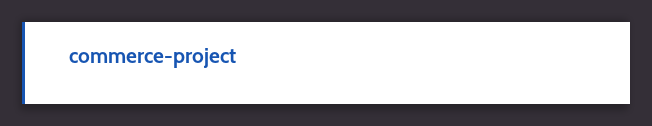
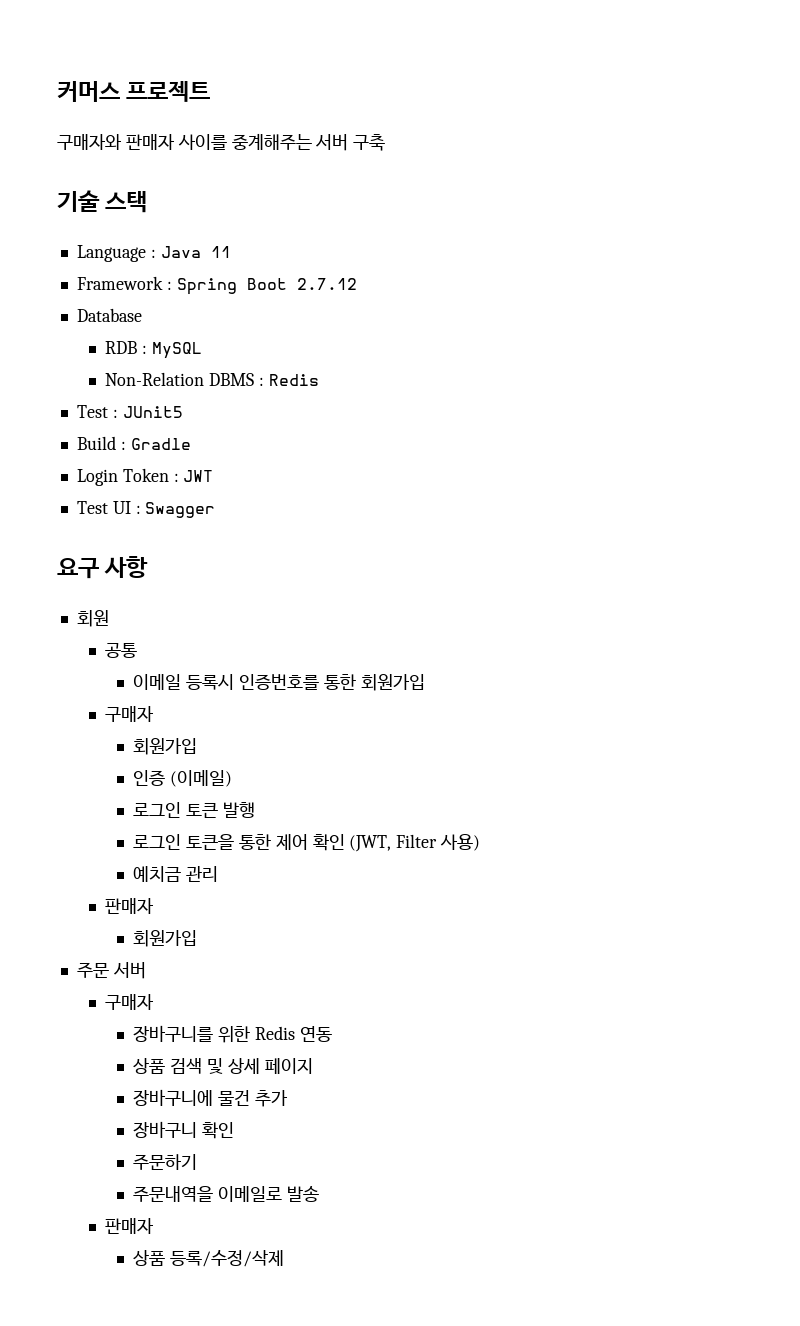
[69,48,236,68] commerce-project -> [57,81,211,102] [57,133,386,151] [57,190,148,213] [76,245,231,262] [76,276,357,295] [76,308,142,322] [104,341,202,359] [104,372,319,386] [76,405,183,418] [76,436,191,450] [76,468,214,486] [76,501,216,518] [57,556,149,579] [76,610,109,627] [104,643,137,658] [133,674,425,691] [104,706,154,722] [133,738,198,755] [133,770,232,787] [133,802,255,818] [133,834,481,852] [133,866,218,882] [104,898,154,914] [133,930,198,947] [76,962,146,979] [104,994,154,1010] [133,1025,332,1043] [133,1058,313,1074] [133,1089,288,1107] [133,1121,234,1139] [133,1154,198,1170] [133,1186,319,1202] [104,1218,154,1234] [133,1250,284,1267] 커머스 프로젝트 // 구매자와 판매자 사이를 중계해주는 서버 구축 // 기술 스택 // Language : Java 11 // Framework : Spring Boot 2.7.12 // Database // RDB : MySQL // Non-Relation DBMS : Redis // Test : JUnit5 // Build : Gradle // Login Token : JWT // Test UI : Swagger // 요구 사항 // 회원 // 공통 // 이메일 등록시 인증번호를 통한 회원가입 // 구매자 // 회원가입 // 인증 (이메일) // 로그인 토큰 발행 // 로그인 토큰을 통한 제어 확인 (JWT, Filter 사용) // 예치금 관리 // 판매자 // 회원가입 // 주문 서버 // 구매자 // 장바구니를 위한 Redis 연동 // 상품 검색 및 상세 페이지 // 장바구니에 물건 추가 // 장바구니 확인 // 주문하기 // 주문내역을 이메일로 발송 // 판매자 // 상품 등록/수정/삭제

